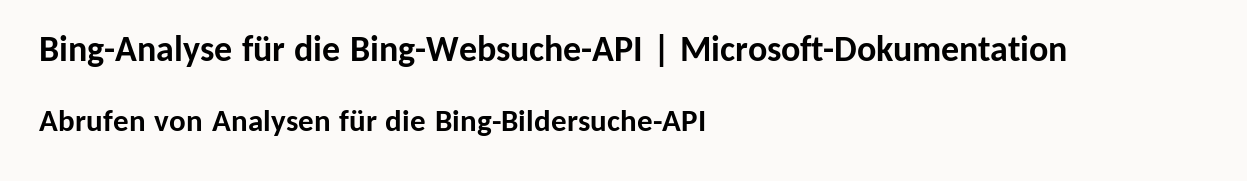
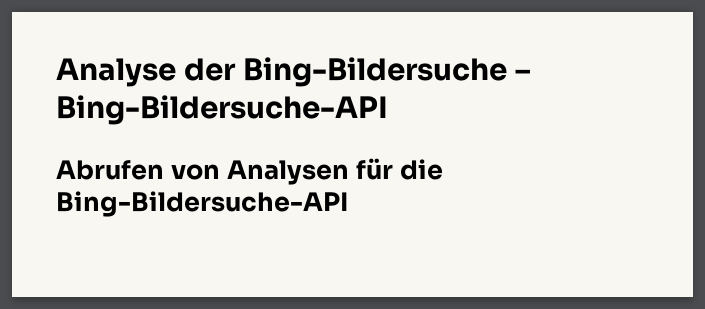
[39,34,1067,67] Bing-Analyse für die Bing-Websuche-API | Microsoft-Dokumentation -> [56,57,531,87] [56,95,388,125] Analyse der Bing-Bildersuche – Bing-Bildersuche-API

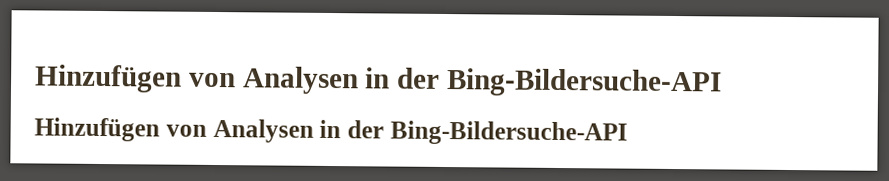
[56,57,531,87] Analyse der Bing-Bildersuche – -> [34,64,441,95] Hinzufügen von Analysen in der
[56,158,443,185] Abrufen von Analysen für die -> [34,117,384,143] Hinzufügen von Analysen in der

